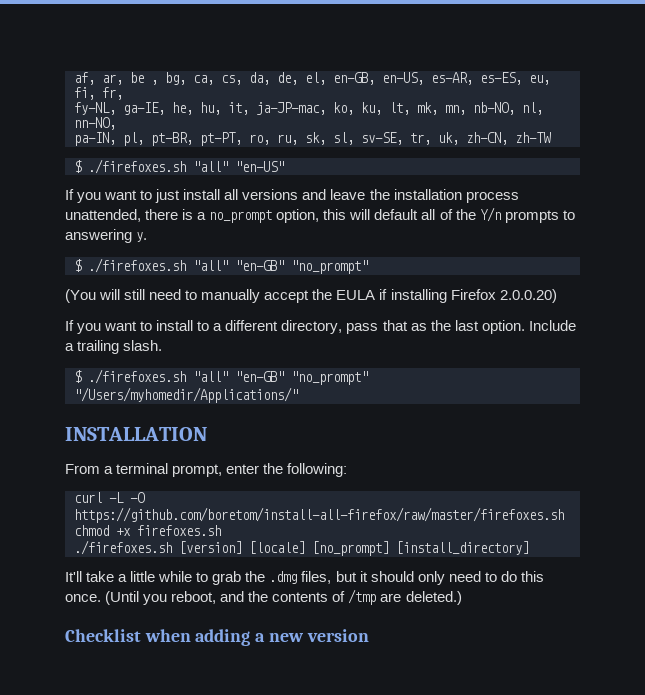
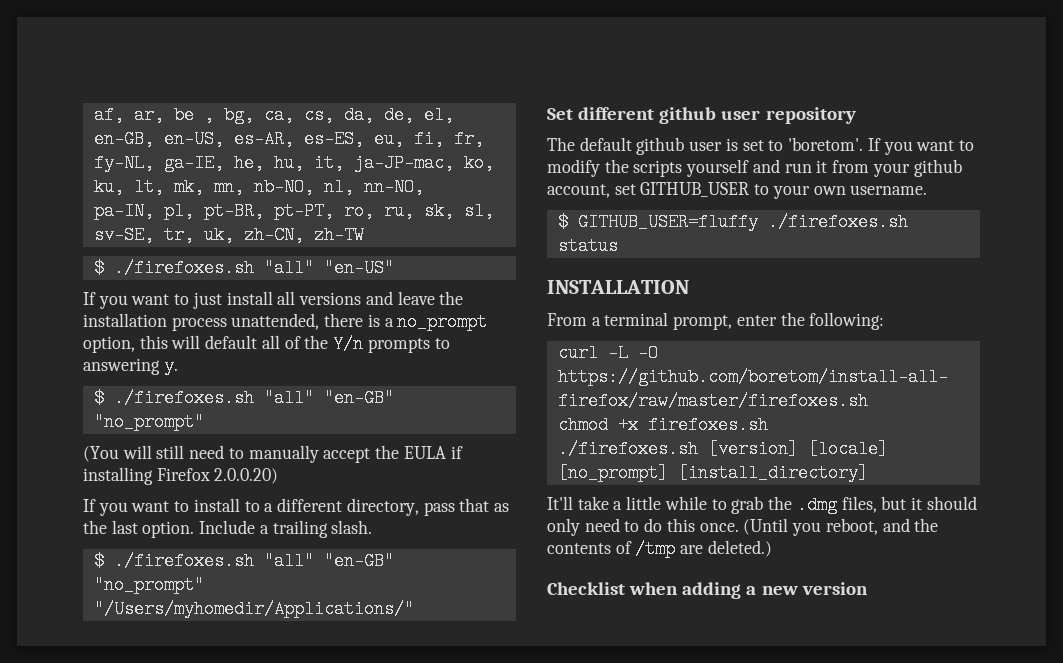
(298, 395) none -> [547,107,856,124] [547,137,974,155] [547,159,962,177] [547,182,928,199] [557,213,908,231] [557,237,618,255] // Set different github user repository // The default github user is set to 'boretom'. If you want to modify the scripts yourself and run it from your github account, set GITHUB_USER to your own username. // $ GITHUB_USER=fluffy ./firefoxes.sh status

